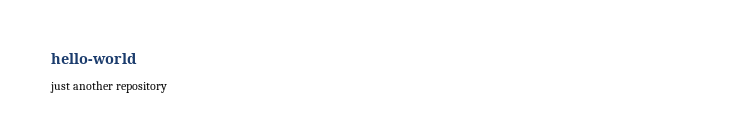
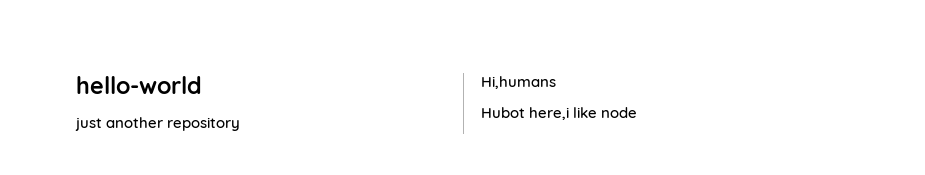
(168, 87) none -> [481,76,556,89] [481,107,638,120] // Hi,humans // Hubot here,i like node

